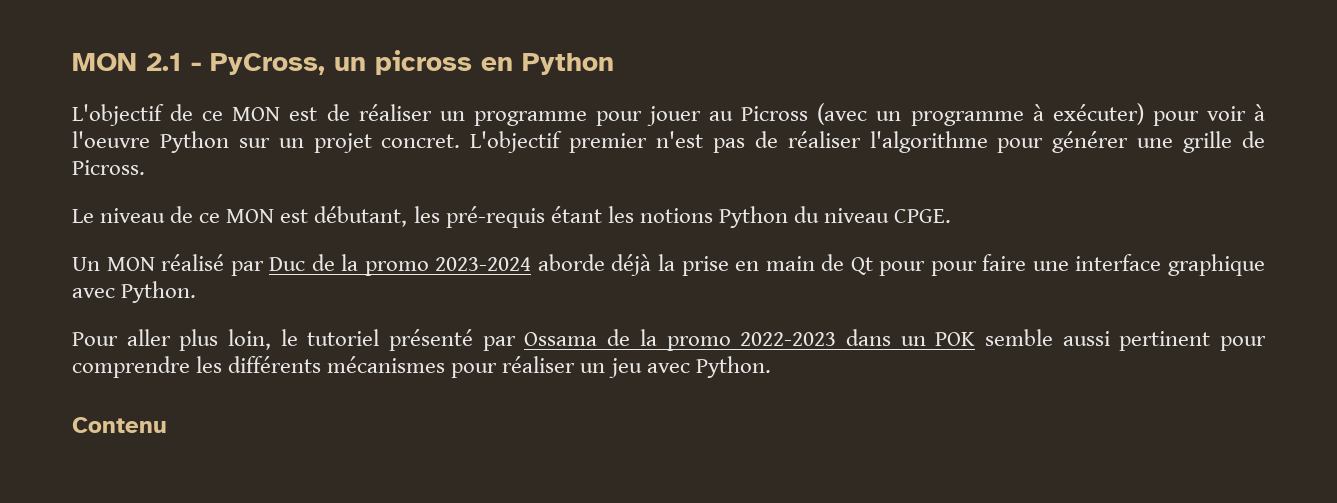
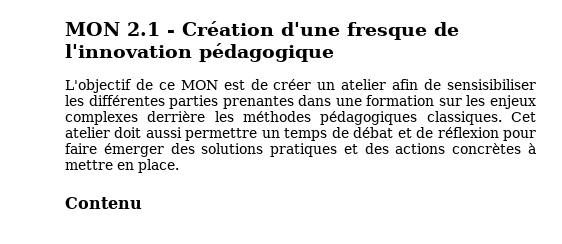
[210,50,614,75] PyCross, un picross en Python -> [182,21,459,40] [65,43,334,62] Création d'une fresque de l'innovation pédagogique
[358,103,1265,126] [72,131,1266,153] [72,160,145,175] [72,206,952,228] [72,254,1265,276] [72,281,197,303] [72,329,1267,351] [72,356,771,378] réaliser un programme pour jouer au Picross (avec un programme à exécuter) pour voir à l'oeuvre Python sur un projet concret. L'objectif premier n'est pas de réaliser l'algorithme pour générer une grille de Picross. // Le niveau de ce MON est débutant, les pré-requis étant les notions Python du niveau CPGE. // Un MON réalisé par Duc de la promo 2023-2024 aborde déjà la prise en main de Qt pour pour faire une interface graphique avec Python. // Pour aller plus loin, le tutoriel présenté par Ossama de la promo 2022-2023 dans un POK semble aussi pertinent pour comprendre les différents mécanismes pour réaliser un jeu avec Python. -> [273,79,537,90] [65,95,536,109] [65,111,536,125] [65,127,536,141] [65,143,536,157] [65,159,179,173] créer un atelier afin de sensisibiliser les différentes parties prenantes dans une formation sur les enjeux complexes derrière les méthodes pédagogiques classiques. Cet atelier doit aussi permettre un temps de débat et de réflexion pour faire émerger des solutions pratiques et des actions concrètes à mettre en place.

